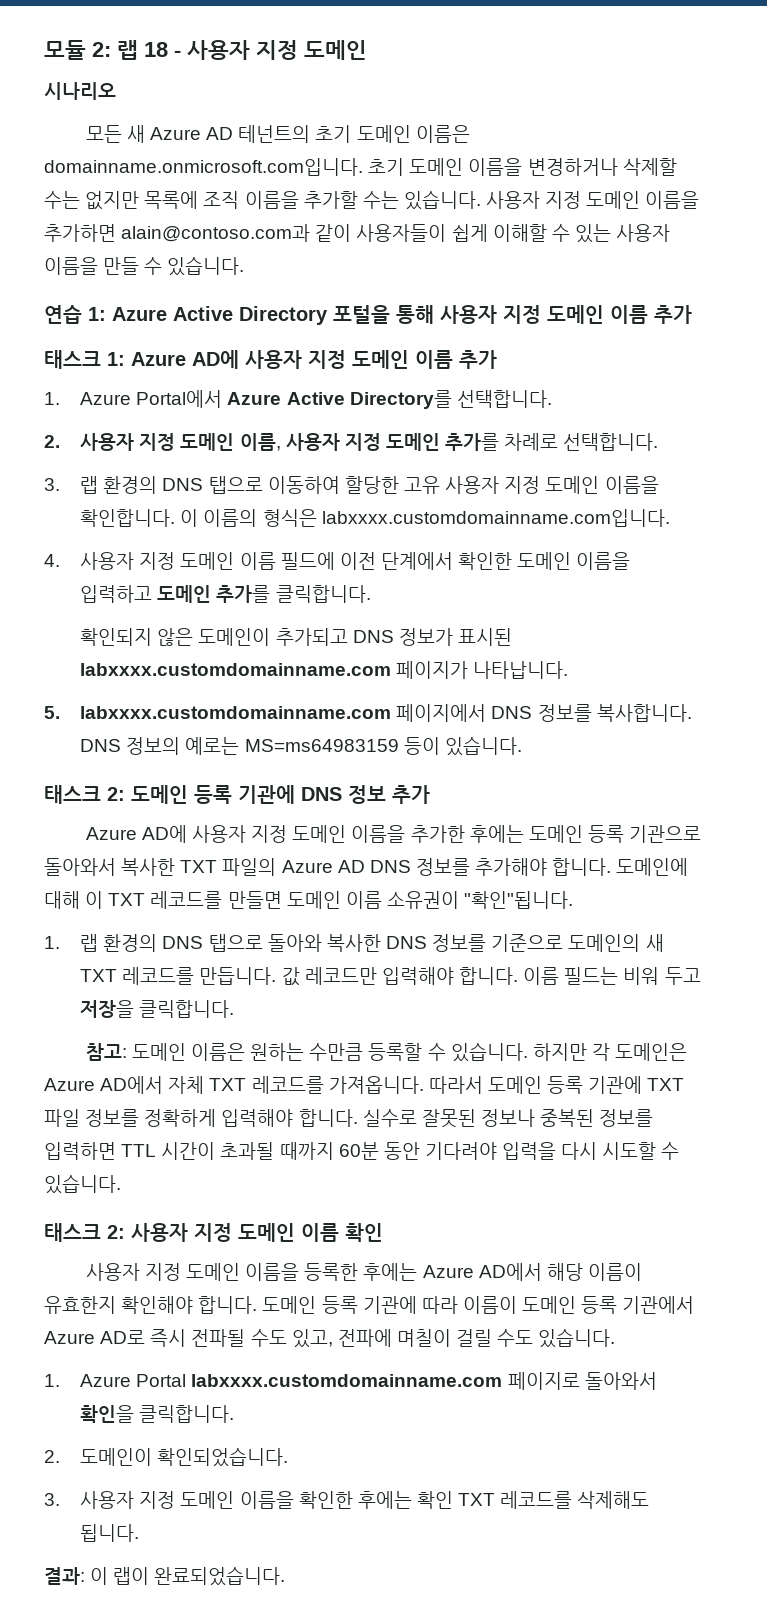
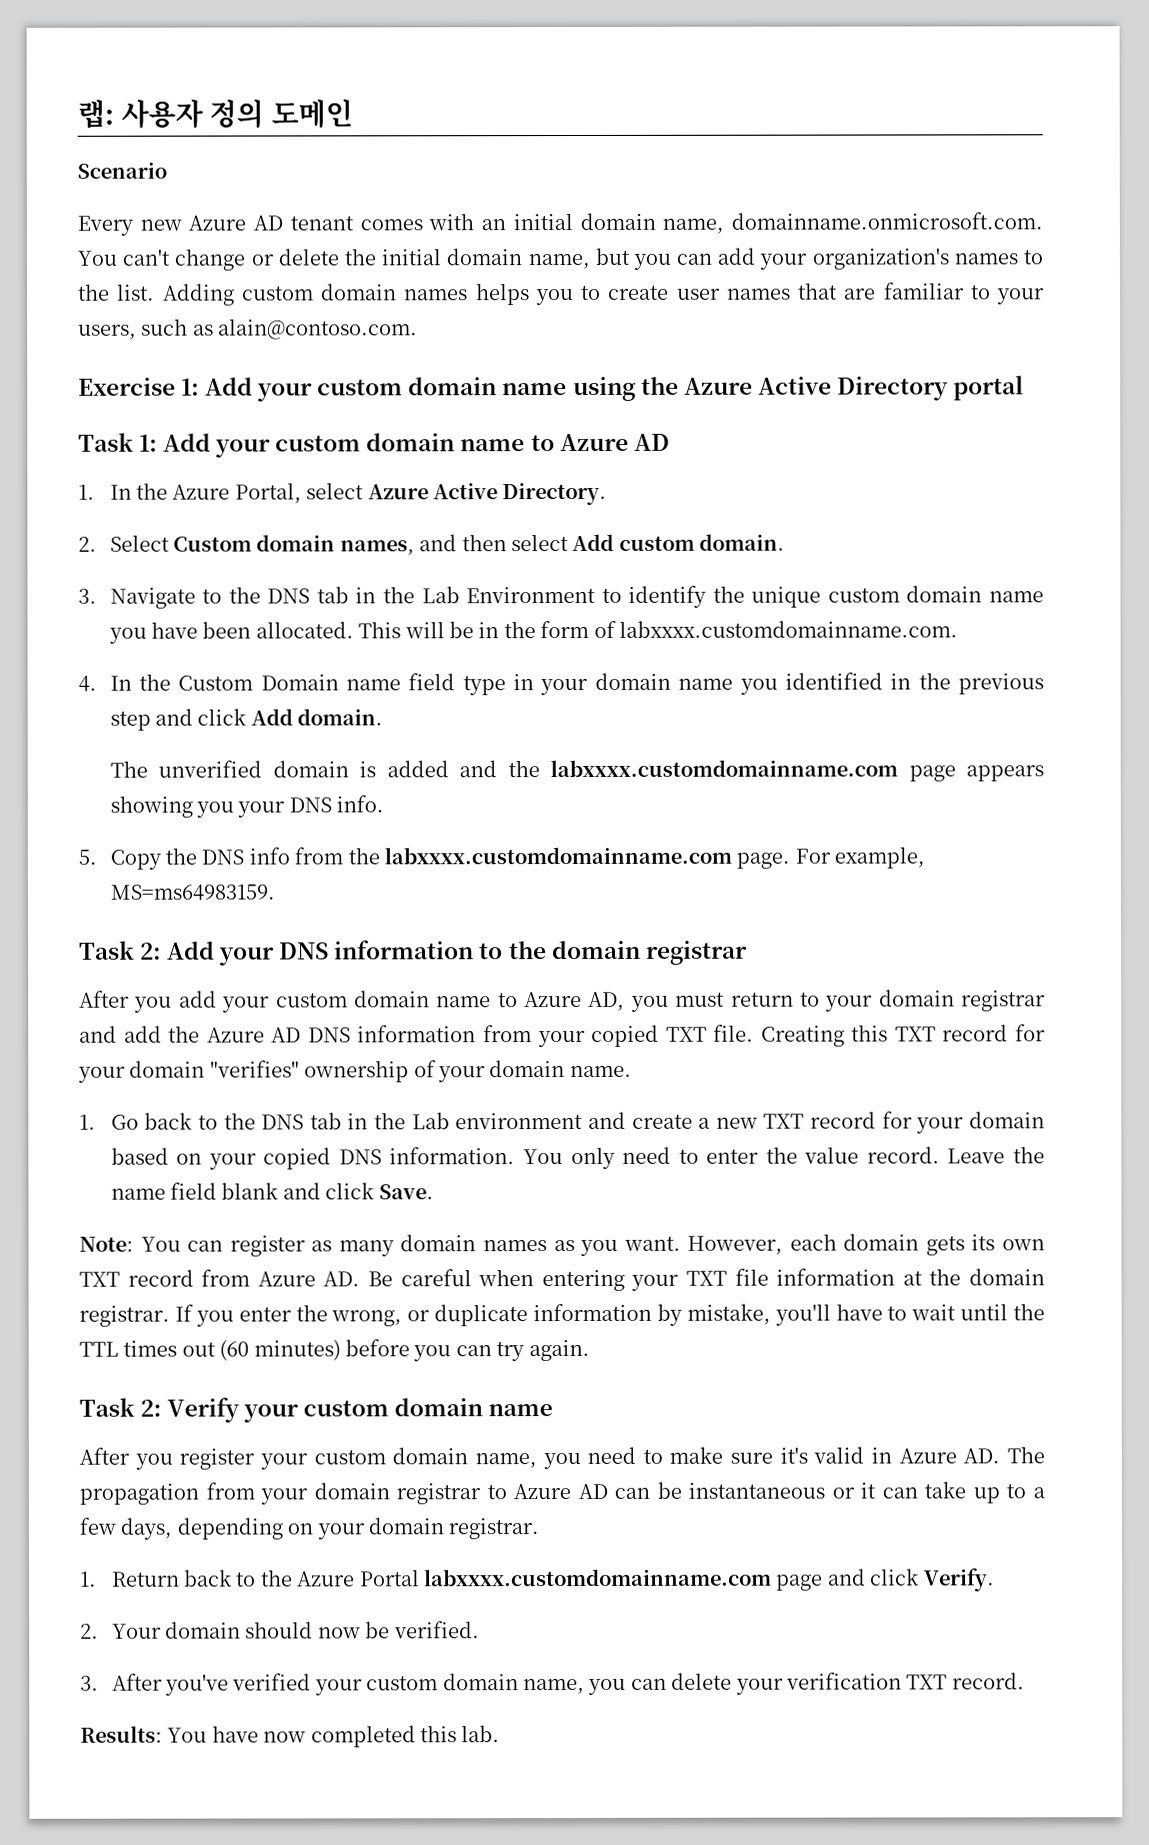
[44,40,367,60] [44,82,116,100] [85,125,470,143] [44,158,677,176] [44,190,700,210] [44,224,671,243] [44,256,245,276] [44,305,692,325] [44,350,497,369] [44,390,552,409] [44,433,659,451] [44,476,659,494] [80,509,670,527] [44,552,631,570] [80,585,371,603] [80,628,512,646] [80,661,569,679] [44,704,692,722] [80,736,522,756] [44,785,430,804] [85,825,702,843] [44,858,689,876] [44,891,574,909] [44,934,664,952] [80,967,701,986] [80,1000,235,1018] [85,1042,688,1062] [44,1076,685,1094] [44,1109,654,1128] [44,1142,680,1160] [44,1174,121,1194] [44,1223,383,1242] [85,1263,642,1281] [44,1296,695,1314] [44,1328,616,1348] [44,1372,657,1390] [80,1405,235,1423] [44,1447,289,1467] [44,1491,650,1509] [80,1524,140,1542] [44,1566,286,1586] 모듈 2: 랩 18 - 사용자 지정 도메인 // 시나리오 // 모든 새 Azure AD 테넌트의 초기 도메인 이름은 domainname.onmicrosoft.com입니다. 초기 도메인 이름을 변경하거나 삭제할 수는 없지만 목록에 조직 이름을 추가할 수는 있습니다. 사용자 지정 도메인 이름을 추가하면 alain@contoso.com과 같이 사용자들이 쉽게 이해할 수 있는 사용자 이름을 만들 수 있습니다. // 연습 1: Azure Active Directory 포털을 통해 사용자 지정 도메인 이름 추가 // 태스크 1: Azure AD에 사용자 지정 도메인 이름 추가 // 1. Azure Portal에서 Azure Active Directory를 선택합니다. // 2. 사용자 지정 도메인 이름, 사용자 지정 도메인 추가를 차례로 선택합니다. // 3. 랩 환경의 DNS 탭으로 이동하여 할당한 고유 사용자 지정 도메인 이름을 확인합니다. 이 이름의 형식은 labxxxx.customdomainname.com입니다. // 4. 사용자 지정 도메인 이름 필드에 이전 단계에서 확인한 도메인 이름을 입력하고 도메인 추가를 클릭합니다. // 확인되지 않은 도메인이 추가되고 DNS 정보가 표시된 labxxxx.customdomainname.com 페이지가 나타납니다. // 5. labxxxx.customdomainname.com 페이지에서 DNS 정보를 복사합니다. DNS 정보의 예로는 MS=ms64983159 등이 있습니다. // 태스크 2: 도메인 등록 기관에 DNS 정보 추가 // Azure AD에 사용자 지정 도메인 이름을 추가한 후에는 도메인 등록 기관으로 돌아와서 복사한 TXT 파일의 Azure AD DNS 정보를 추가해야 합니다. 도메인에 대해 이 TXT 레코드를 만들면 도메인 이름 소유권이 "확인"됩니다. // 1. 랩 환경의 DNS 탭으로 돌아와 복사한 DNS 정보를 기준으로 도메인의 새 TXT 레코드를 만듭니다. 값 레코드만 입력해야 합니다. 이름 필드는 비워 두고 저장을 클릭합니다. // 참고: 도메인 이름은 원하는 수만큼 등록할 수 있습니다. 하지만 각 도메인은 Azure AD에서 자체 TXT 레코드를 가져옵니다. 따라서 도메인 등록 기관에 TXT 파일 정보를 정확하게 입력해야 합니다. 실수로 잘못된 정보나 중복된 정보를 입력하면 TTL 시간이 초과될 때까지 60분 동안 기다려야 입력을 다시 시도할 수 있습니다. // 태스크 2: 사용자 지정 도메인 이름 확인 // 사용자 지정 도메인 이름을 등록한 후에는 Azure AD에서 해당 이름이 유효한지 확인해야 합니다. 도메인 등록 기관에 따라 이름이 도메인 등록 기관에서 Azure AD로 즉시 전파될 수도 있고, 전파에 며칠이 걸릴 수도 있습니다. // 1. Azure Portal labxxxx.customdomainname.com 페이지로 돌아와서 확인을 클릭합니다. // 2. 도메인이 확인되었습니다. // 3. 사용자 지정 도메인 이름을 확인한 후에는 확인 TXT 레코드를 삭제해도 됩니다. // 결과: 이 랩이 완료되었습니다. -> [77,99,353,129] [77,162,167,179] [77,212,1043,236] [77,247,1043,271] [77,282,1045,306] [78,318,419,340] [78,375,1024,402] [78,432,670,458] [78,482,608,506] [78,533,786,556] [78,585,1044,609] [108,620,959,644] [78,672,1045,696] [109,708,384,731] [109,759,1044,782] [109,795,385,818] [78,846,926,870] [109,884,275,901] [79,940,748,966] [79,989,1046,1013] [79,1024,1046,1048] [78,1060,632,1083] [79,1111,1045,1134] [110,1146,1045,1170] [110,1182,434,1200] [79,1233,1045,1257] [79,1268,1046,1292] [79,1303,1045,1327] [79,1339,590,1362] [79,1397,554,1423] [79,1446,1045,1470] [79,1481,1045,1505] [79,1517,540,1540] [80,1568,995,1592] [80,1621,480,1639] [80,1672,1025,1696] [80,1725,501,1748] 랩: 사용자 정의 도메인 // Scenario // Every new Azure AD tenant comes with an initial domain name, domainname.onmicrosoft.com. You can't change or delete the initial domain name, but you can add your organization's names to the list. Adding custom domain names helps you to create user names that are familiar to your users, such as alain@contoso.com. // Exercise 1: Add your custom domain name using the Azure Active Directory portal // Task 1: Add your custom domain name to Azure AD // 1. In the Azure Portal, select Azure Active Directory. // 2. Select Custom domain names, and then select Add custom domain. // 3. Navigate to the DNS tab in the Lab Environment to identify the unique custom domain name you have been allocated. This will be in the form of labxxxx.customdomainname.com. // 4. In the Custom Domain name field type in your domain name you identified in the previous step and click Add domain. // The unverified domain is added and the labxxxx.customdomainname.com page appears showing you your DNS info. // 5. Copy the DNS info from the labxxxx.customdomainname.com page. For example, MS=ms64983159. // Task 2: Add your DNS information to the domain registrar // After you add your custom domain name to Azure AD, you must return to your domain registrar and add the Azure AD DNS information from your copied TXT file. Creating this TXT record for your domain "verifies" ownership of your domain name. // 1. Go back to the DNS tab in the Lab environment and create a new TXT record for your domain based on your copied DNS information. You only need to enter the value record. Leave the name field blank and click Save. // Note: You can register as many domain names as you want. However, each domain gets its own TXT record from Azure AD. Be careful when entering your TXT file information at the domain registrar. If you enter the wrong, or duplicate information by mistake, you'll have to wait until the TTL times out (60 minutes) before you can try again. // Task 2: Verify your custom domain name // After you register your custom domain name, you need to make sure it's valid in Azure AD. The propagation from your domain registrar to Azure AD can be instantaneous or it can take up to a few days, depending on your domain registrar. // 1. Return back to the Azure Portal labxxxx.customdomainname.com page and click Verify. // 2. Your domain should now be verified. // 3. After you've verified your custom domain name, you can delete your verification TXT record. // Results: You have now completed this lab.

